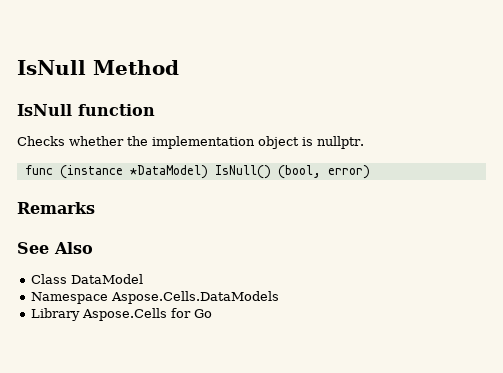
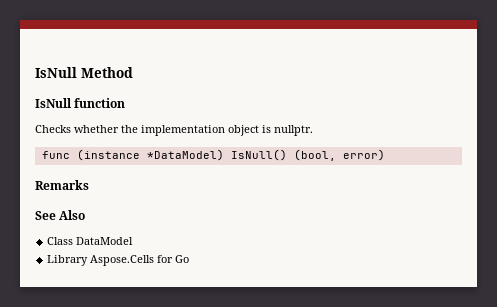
[30,291,279,304] // Namespace Aspose.Cells.DataModels -> (134, 241) none

